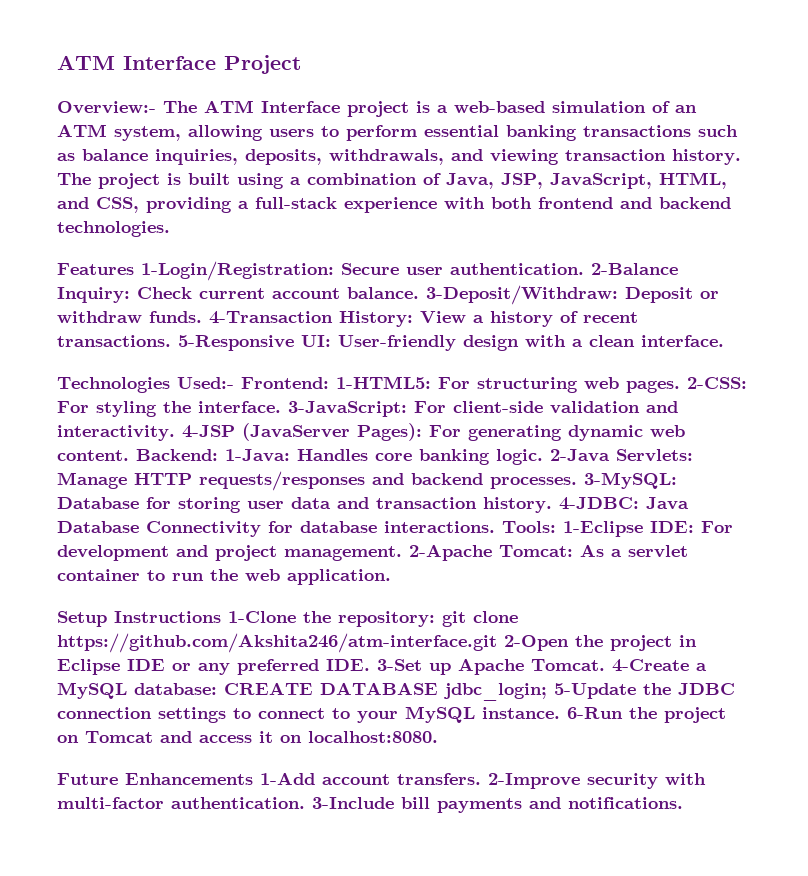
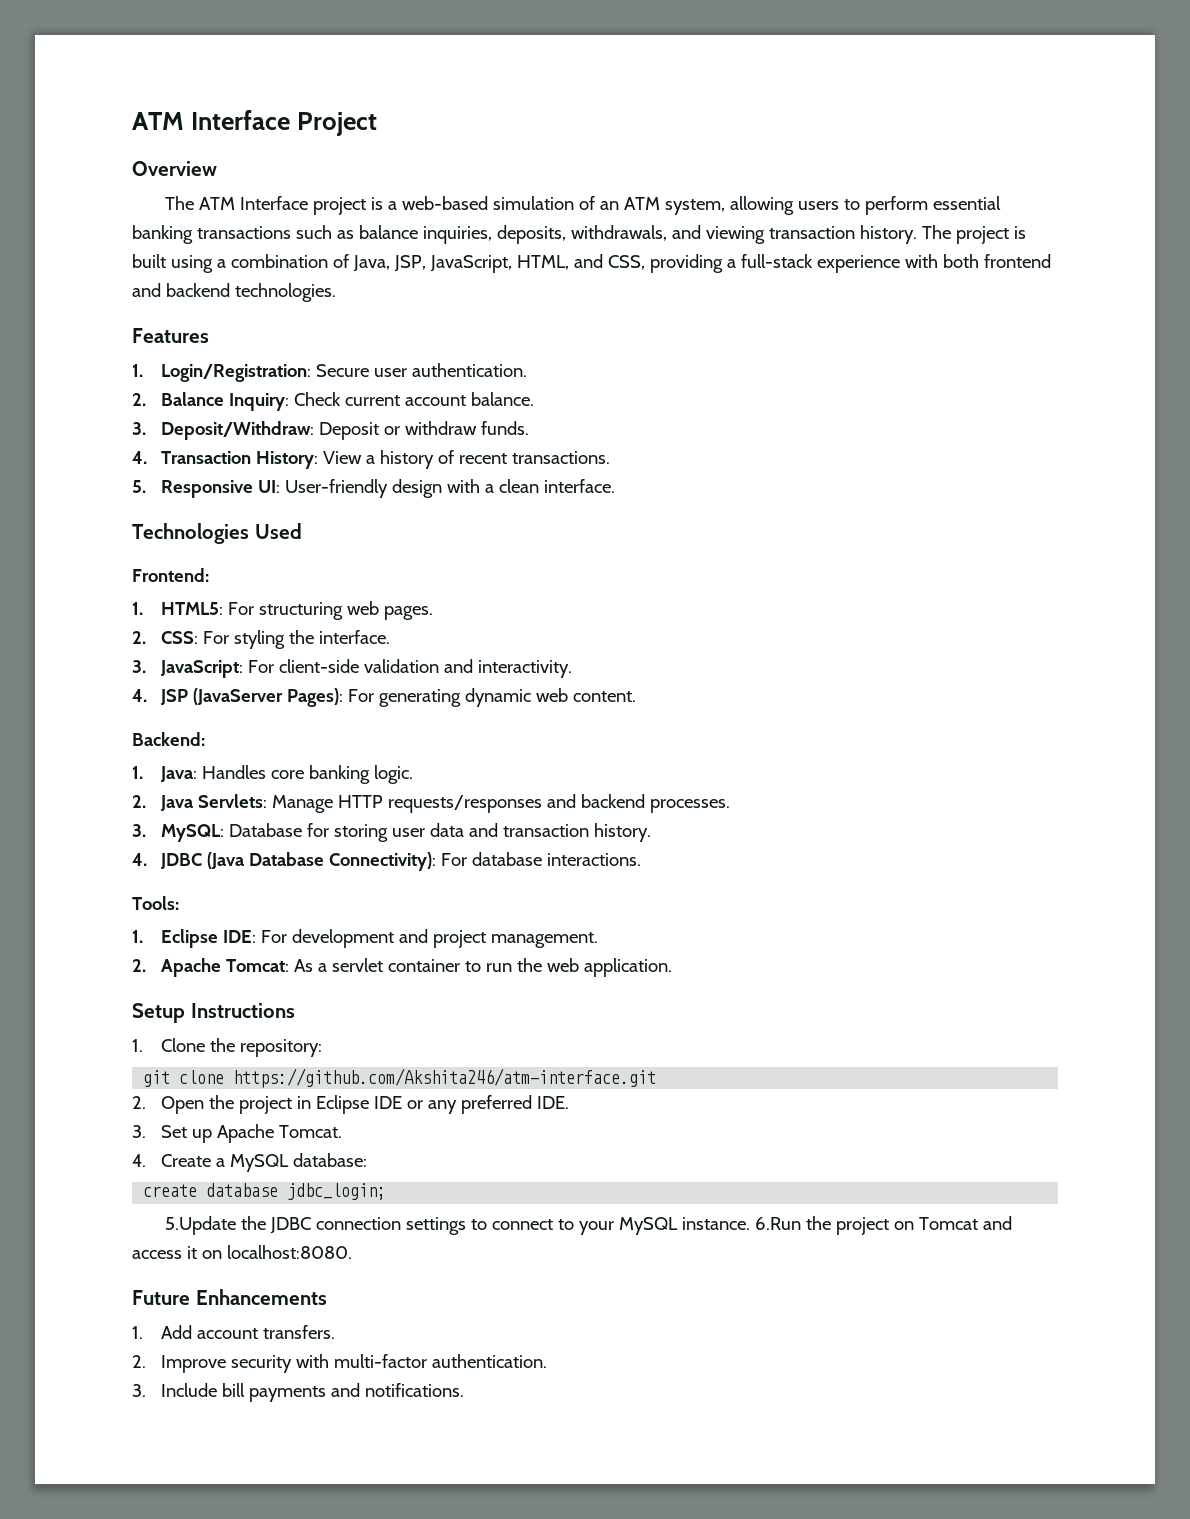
[57,101,156,114] Overview:- -> [132,161,217,176] Overview //
[141,261,334,281] 1-Login/Registration: -> [132,364,311,382] // 1. Login/Registration:
[591,263,678,275] 2-Balance -> [132,392,224,406] // 2. Balance
[426,285,618,305] 3-Deposit/Withdraw: -> [132,421,314,440] // 3. Deposit/Withdraw:
[209,311,333,324] 4-Transaction -> [132,451,251,464] // 4. Transaction
[178,335,294,351] 5-Responsive -> [132,480,253,498] // 5. Responsive
[177,377,234,389] Used:- -> [254,523,302,539] Used //
[336,376,431,389] 1-HTML5: -> [132,602,223,615] // 1. HTML5:
[687,377,747,389] 2-CSS: -> [132,631,198,644] // 2. CSS:
[288,401,407,417] 3-JavaScript: -> [132,660,243,678] // 3. JavaScript:
[182,425,235,438] 4-JSP -> [132,689,188,705] // 4. JSP
(129, 455) none -> (636, 696) //
[225,449,290,462] 1-Java: -> [132,766,197,782] // 1. Java:
[550,449,610,462] 2-Java -> [132,795,193,811] // 2. Java
[584,472,677,489] 3-MySQL: -> [132,824,224,842] // 3. MySQL:
[559,497,689,510] [57,521,293,537] 4-JDBC: Java Database Connectivity for -> [132,852,467,871] // 4. JDBC (Java Database Connectivity): For
(495, 527) none -> (641, 859) //
[563,521,643,537] 1-Eclipse -> [132,929,218,948] // 1. Eclipse
[409,544,492,561] 2-Apache -> [132,958,221,977] // 2. Apache
[228,611,296,623] 1-Clone -> [132,1038,205,1052] // 1. Clone
(435, 619) none -> (322, 1048) //
[504,635,569,651] 2-Open -> [132,1096,204,1114] // 2. Open
[377,659,422,671] 3-Set -> [132,1125,187,1138] // 3. Set
[612,659,689,672] 4-Create -> [132,1154,211,1167] // 4. Create
[224,682,438,695] CREATE DATABASE -> [143,1183,279,1197] // create database
[554,683,636,699] 5-Update -> [165,1216,237,1235] // 5.Update
[567,707,623,719] 6-Run -> [755,1217,802,1230] 6.Run
[260,772,315,785] 1-Add -> [132,1325,192,1339] // 1. Add
[488,773,580,789] 2-Improve -> [132,1355,226,1373] // 2. Improve
[312,797,394,809] 3-Include -> [132,1383,217,1397] // 3. Include

